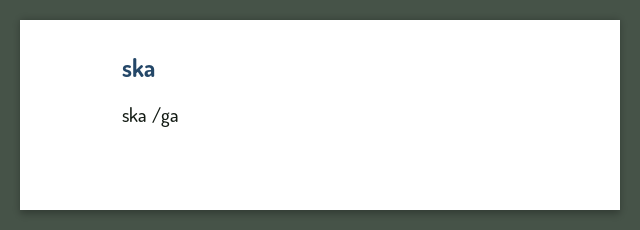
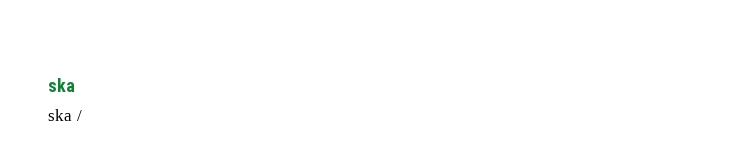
[152,107,180,127] /ga -> [76,110,82,121] /

